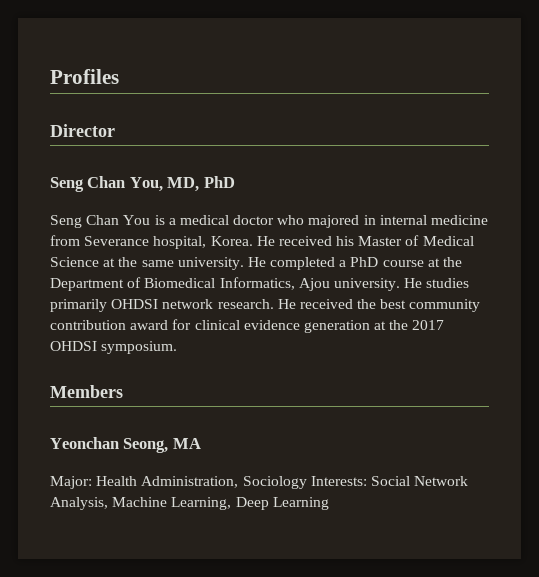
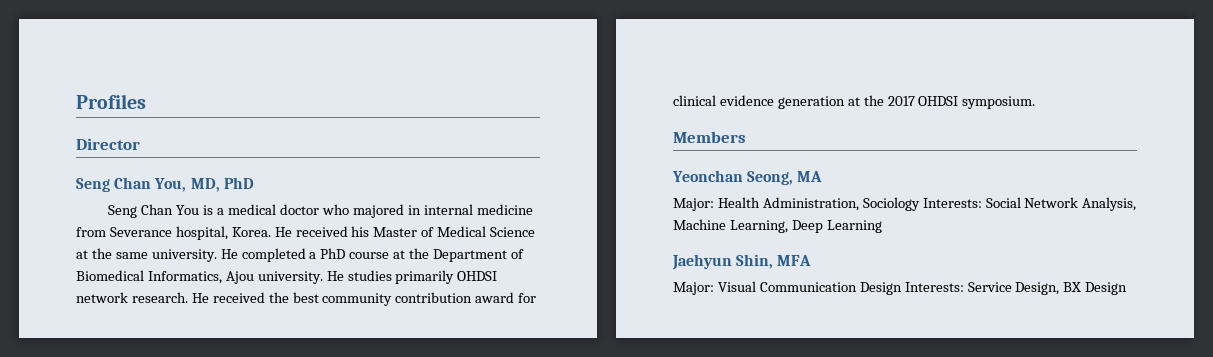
(329, 503) none -> [672,254,812,270] [673,281,1128,295] // Jaehyun Shin, MFA // Major: Visual Communication Design Interests: Service Design, BX Design

